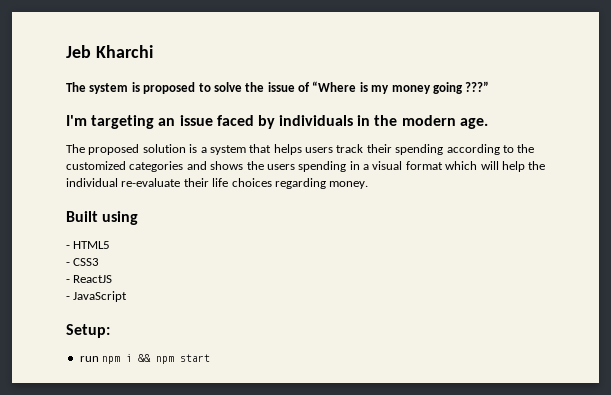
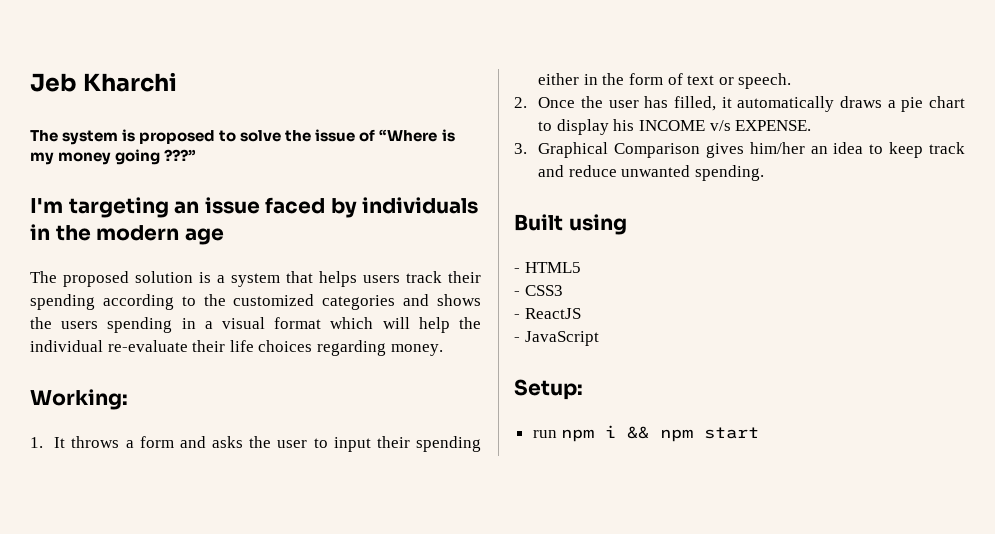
[459,118,488,129] age. -> [184,228,224,245] age
(369, 185) none -> [30,389,128,410] [30,436,482,452] [538,73,792,89] [514,96,965,112] [538,119,812,135] [514,142,965,158] [538,165,765,181] // Working: // 1. It throws a form and asks the user to input their spending either in the form of text or speech. // 2. Once the user has filled, it automatically draws a pie chart to display his INCOME v/s EXPENSE. // 3. Graphical Comparison gives him/her an idea to keep track and reduce unwanted spending.

